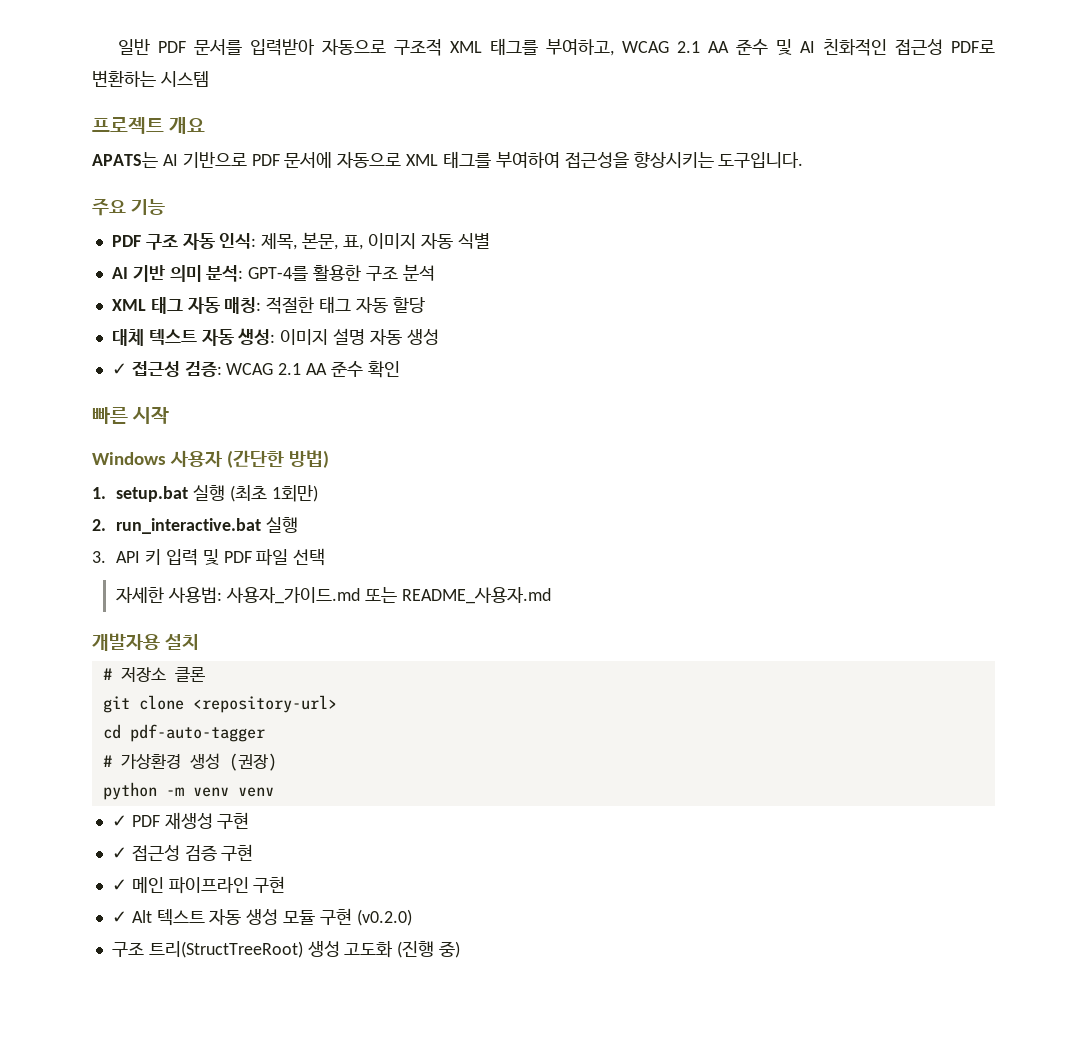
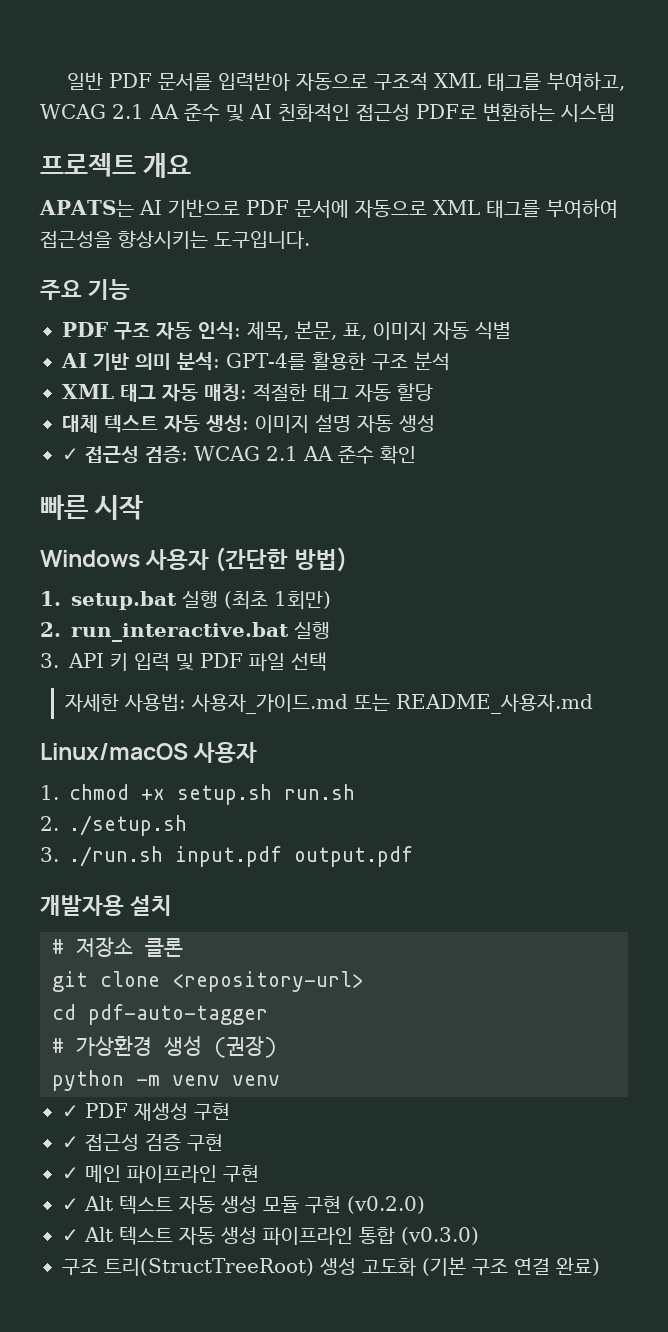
(551, 595) none -> [40,742,258,763] [40,784,355,805] [40,815,187,836] [40,846,413,867] // Linux/macOS 사용자 // 1. chmod +x setup.sh run.sh // 2. ./setup.sh // 3. ./run.sh input.pdf output.pdf
(412, 917) none -> [62,1226,479,1246] // ✓ Alt 텍스트 자동 생성 파이프라인 통합 (v0.3.0)
[397,941,461,958] (진행 중) -> [422,1257,600,1276] (기본 구조 연결 완료)

